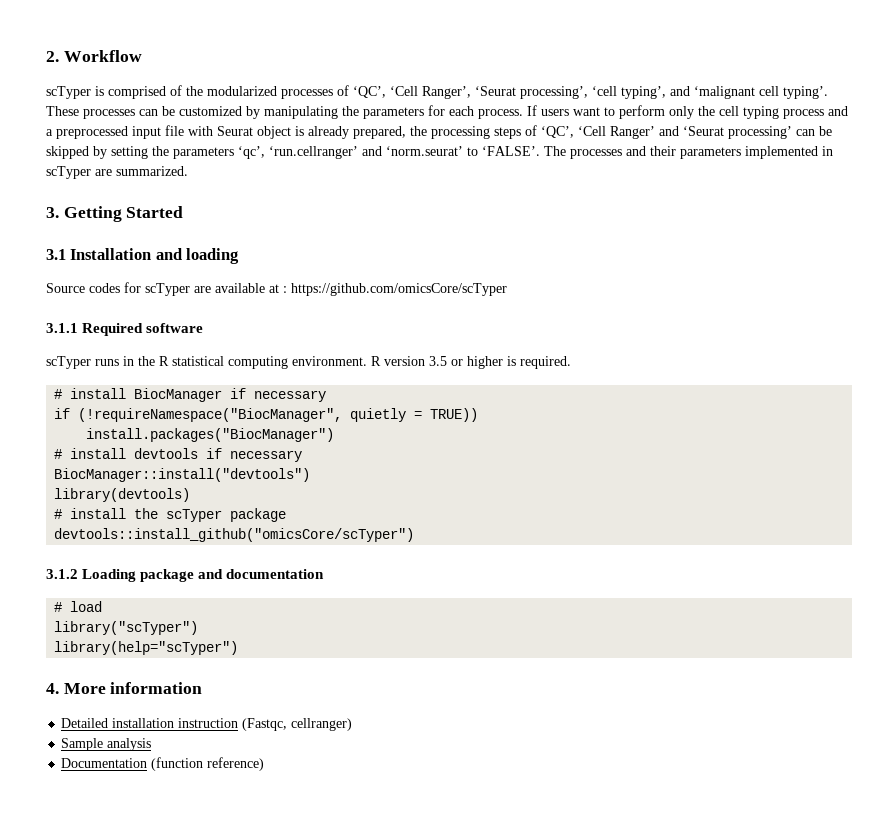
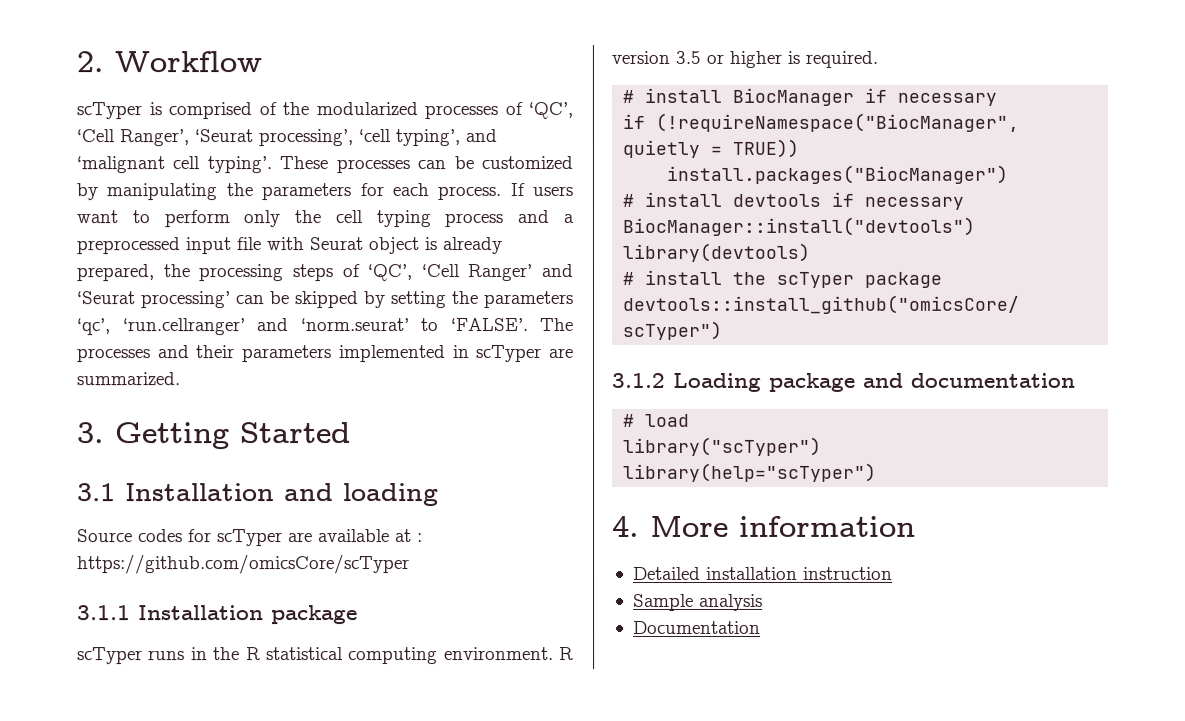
[82,323,204,336] Required software -> [138,605,358,625] Installation package
[242,718,353,731] (Fastqc, cellranger) -> (893, 573) none
[151,757,265,771] (function reference) -> (761, 627) none

